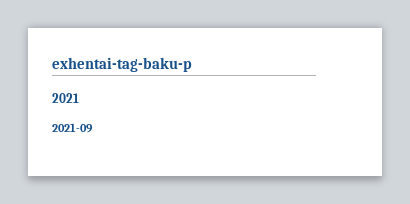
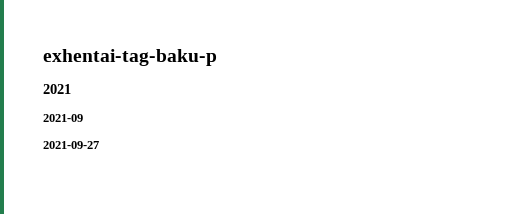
(93, 128) none -> [43,141,99,149] // 2021-09-27

